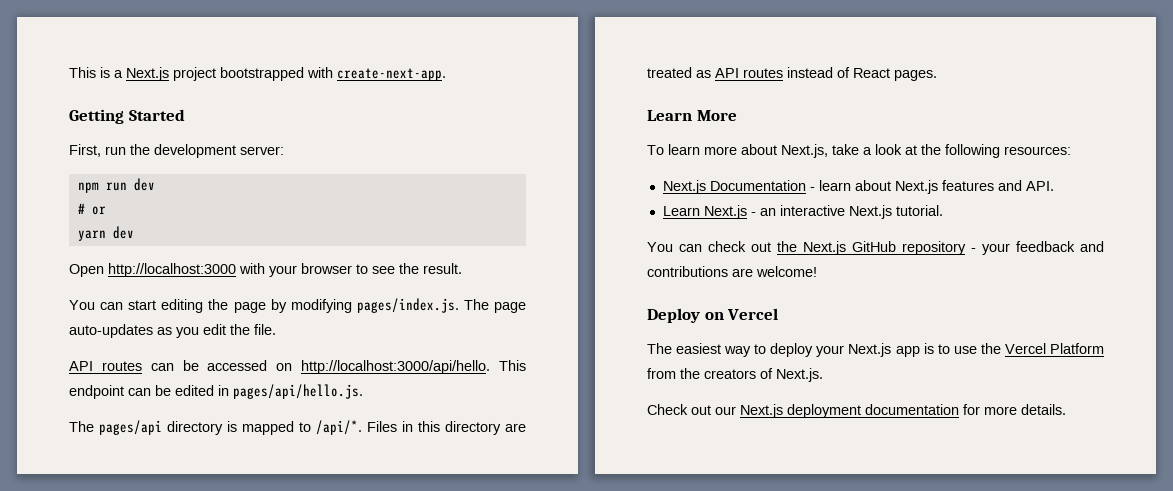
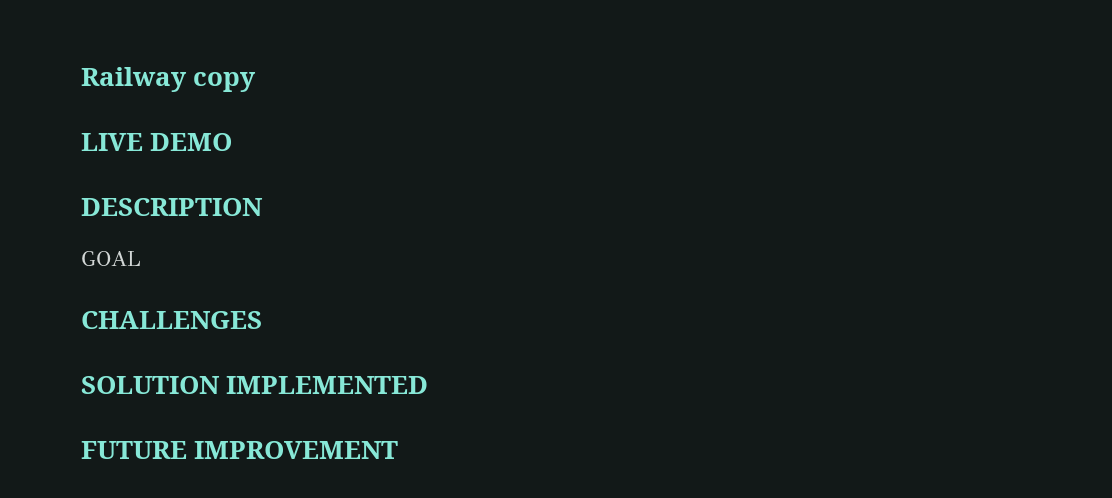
[69,67,446,81] [69,109,185,124] [69,144,284,158] [77,178,155,193] [77,203,106,215] [77,226,134,241] [69,263,462,277] [69,298,526,313] [69,324,276,338] [69,360,526,374] [69,384,363,399] [69,420,526,435] [647,67,937,81] [647,110,737,121] [647,144,1071,158] [662,180,1054,194] [662,205,943,219] [647,241,1104,255] [647,266,817,277] [647,308,779,323] [647,343,1104,357] [647,368,823,382] [647,404,1066,418] This is a Next.js project bootstrapped with create-next-app. // Getting Started // First, run the development server: // npm run dev // # or // yarn dev // Open http://localhost:3000 with your browser to see the result. // You can start editing the page by modifying pages/index.js. The page auto-updates as you edit the file. // API routes can be accessed on http://localhost:3000/api/hello. This endpoint can be edited in pages/api/hello.js. // The pages/api directory is mapped to /api/*. Files in this directory are treated as API routes instead of React pages. // Learn More // To learn more about Next.js, take a look at the following resources: // Next.js Documentation - learn about Next.js features and API. // Learn Next.js - an interactive Next.js tutorial. // You can check out the Next.js GitHub repository - your feedback and contributions are welcome! // Deploy on Vercel // The easiest way to deploy your Next.js app is to use the Vercel Platform from the creators of Next.js. // Check out our Next.js deployment documentation for more details. -> [81,67,257,92] [81,133,233,151] [81,198,263,216] [81,251,141,266] [81,311,262,329] [81,376,429,394] [81,441,399,459] Railway copy // LIVE DEMO // DESCRIPTION // GOAL // CHALLENGES // SOLUTION IMPLEMENTED // FUTURE IMPROVEMENT

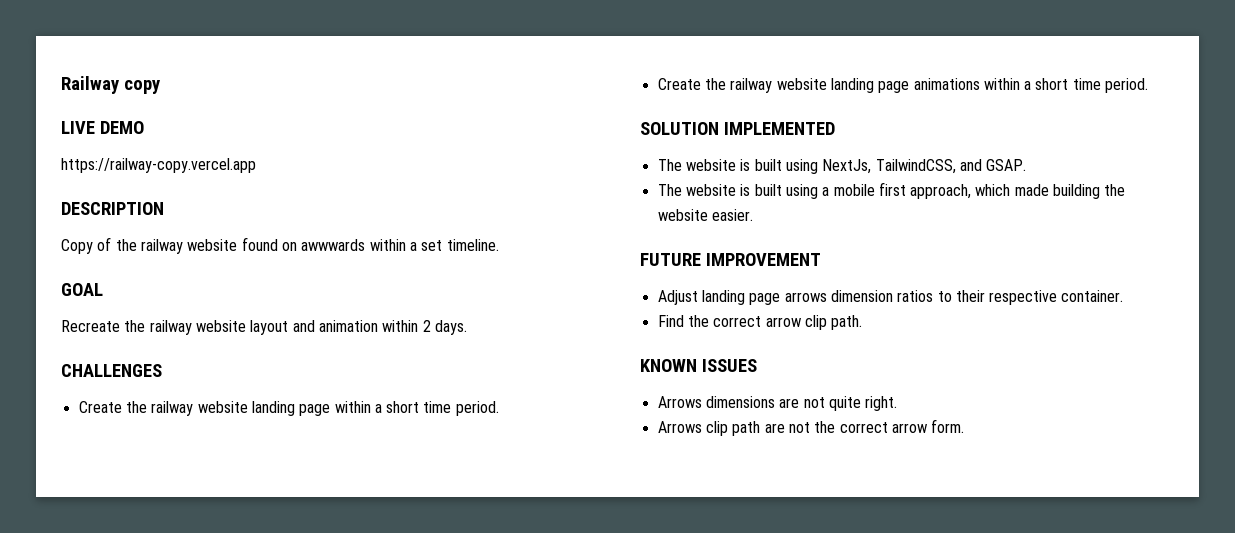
(233, 142) none -> [61,158,256,173] // https://railway-copy.vercel.app
[81,251,141,266] [81,311,262,329] [81,376,429,394] [81,441,399,459] GOAL // CHALLENGES // SOLUTION IMPLEMENTED // FUTURE IMPROVEMENT -> [61,237,499,254] [61,283,103,296] [61,320,467,335] [61,364,162,377] [78,401,499,416] [657,78,1149,93] [640,122,835,135] [657,159,1027,174] [657,182,1126,199] [657,209,753,221] [640,253,821,266] [657,290,1124,305] [657,315,863,330] [640,359,757,372] [657,396,898,411] [657,419,965,436] Copy of the railway website found on awwwards within a set timeline. // GOAL // Recreate the railway website layout and animation within 2 days. // CHALLENGES // Create the railway website landing page within a short time period. // Create the railway website landing page animations within a short time period. // SOLUTION IMPLEMENTED // The website is built using NextJs, TailwindCSS, and GSAP. // The website is built using a mobile first approach, which made building the website easier. // FUTURE IMPROVEMENT // Adjust landing page arrows dimension ratios to their respective container. // Find the correct arrow clip path. // KNOWN ISSUES // Arrows dimensions are not quite right. // Arrows clip path are not the correct arrow form.

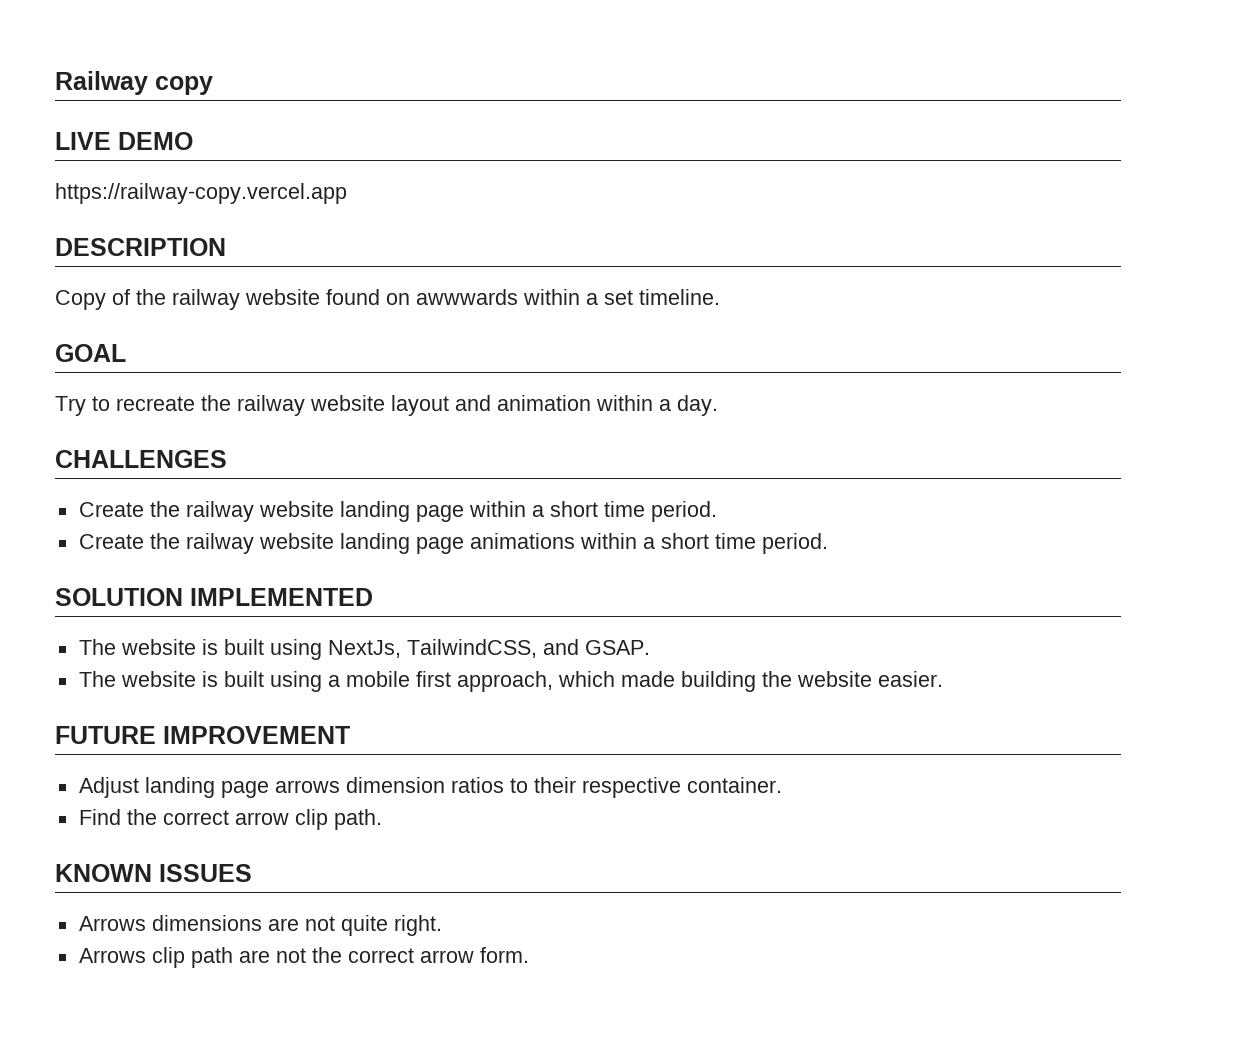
[61,320,120,332] Recreate -> [55,396,195,416] Try to recreate
[422,320,467,335] 2 days. -> [659,395,718,416] a day.

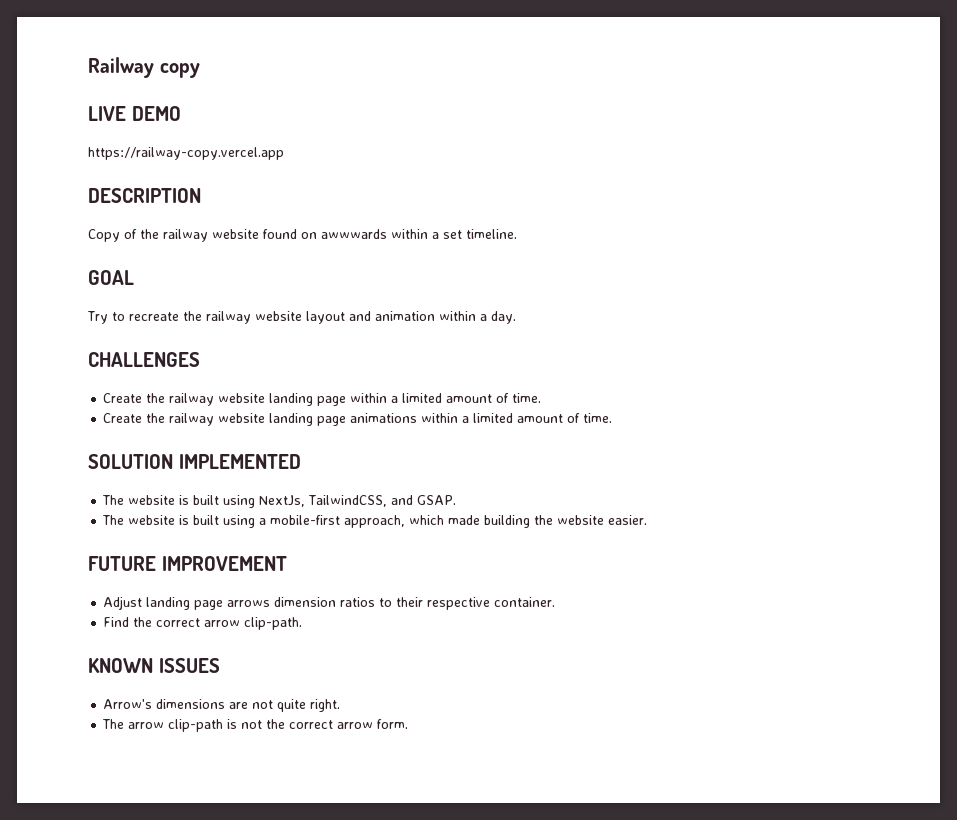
[549,501,717,522] short time period. -> [402,393,542,403] limited amount of time.
[660,533,828,554] short time period. -> [473,413,613,423] limited amount of time.
[345,671,451,687] mobile first -> [270,515,341,525] mobile-first
[294,809,382,830] clip path. -> [244,617,303,630] clip-path.
[78,916,146,931] Arrows -> [103,699,153,709] Arrow's
[78,947,270,968] Arrows clip path are -> [102,719,238,732] The arrow clip-path is

